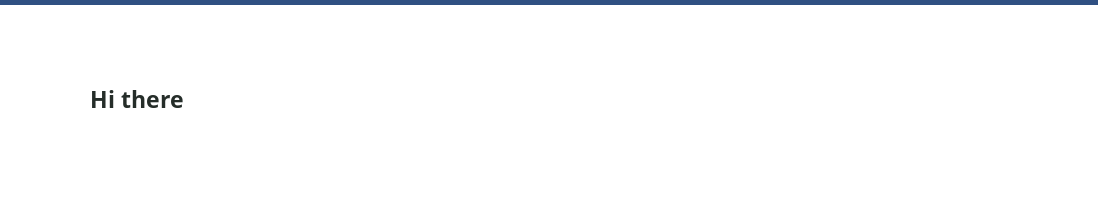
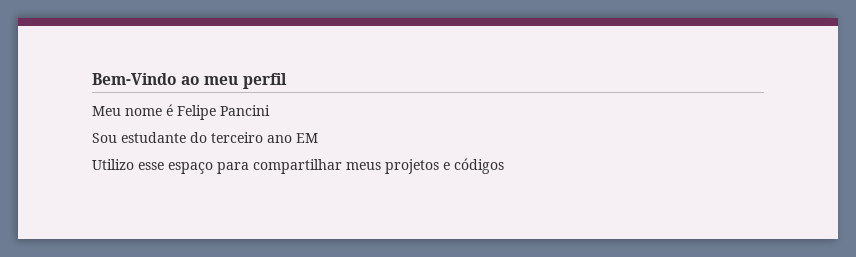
[90,90,185,108] Hi there -> [92,73,287,89] [92,104,270,120] [92,132,318,143] [92,158,504,174] Bem-Vindo ao meu perfil // Meu nome é Felipe Pancini // Sou estudante do terceiro ano EM // Utilizo esse espaço para compartilhar meus projetos e códigos

